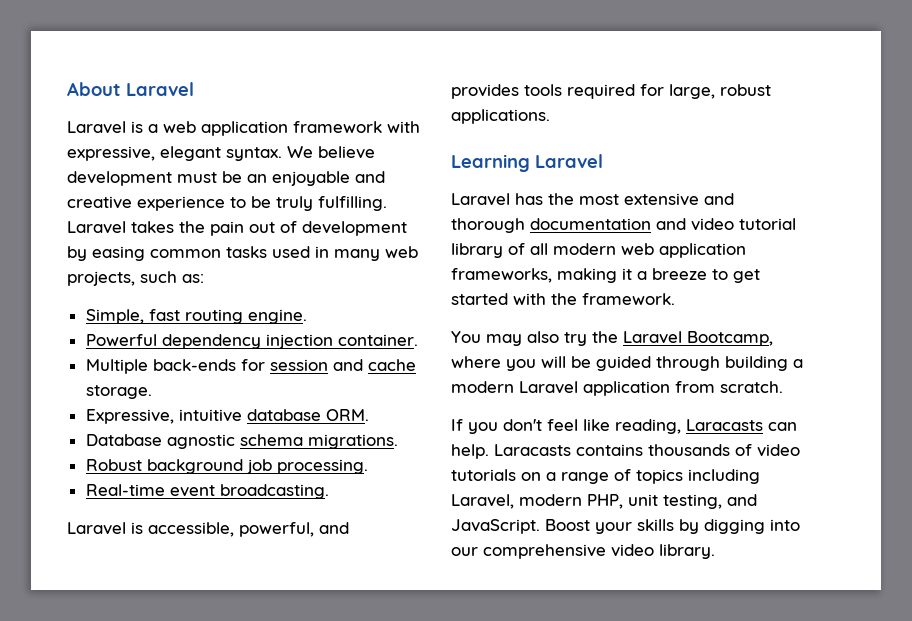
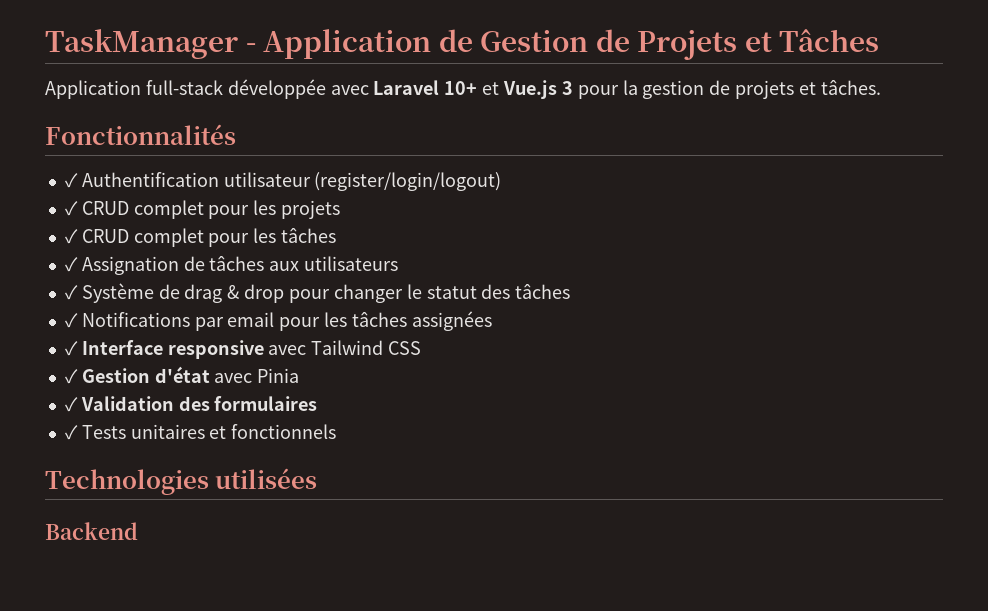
[67,82,194,96] [67,121,420,136] [67,146,375,161] [67,171,385,186] [67,196,387,211] [67,221,407,236] [67,246,418,261] [67,271,204,286] [85,309,307,324] [85,334,418,349] [85,359,416,374] [85,385,152,399] [85,409,369,424] [85,434,398,449] [85,459,368,474] [85,484,329,499] [67,522,349,537] [451,84,771,99] [451,109,550,124] [451,154,603,172] [451,193,734,206] [451,218,796,233] [451,243,746,258] [451,268,760,283] [451,293,675,305] [451,331,773,346] [451,356,803,371] [451,381,783,396] [451,419,797,434] [451,444,800,459] [451,469,760,484] [451,494,757,509] [451,519,800,534] [451,544,715,559] About Laravel // Laravel is a web application framework with expressive, elegant syntax. We believe development must be an enjoyable and creative experience to be truly fulfilling. Laravel takes the pain out of development by easing common tasks used in many web projects, such as: // Simple, fast routing engine. // Powerful dependency injection container. // Multiple back-ends for session and cache storage. // Expressive, intuitive database ORM. // Database agnostic schema migrations. // Robust background job processing. // Real-time event broadcasting. // Laravel is accessible, powerful, and provides tools required for large, robust applications. // Learning Laravel // Laravel has the most extensive and thorough documentation and video tutorial library of all modern web application frameworks, making it a breeze to get started with the framework. // You may also try the Laravel Bootcamp, where you will be guided through building a modern Laravel application from scratch. // If you don't feel like reading, Laracasts can help. Laracasts contains thousands of video tutorials on a range of topics including Laravel, modern PHP, unit testing, and JavaScript. Boost your skills by digging into our comprehensive video library. -> [45,29,880,60] [45,79,881,99] [45,124,236,145] [64,172,502,191] [64,200,341,219] [64,228,337,247] [64,256,399,275] [64,283,571,303] [64,311,492,331] [64,340,422,359] [64,366,300,384] [64,396,318,412] [64,424,337,440] [45,468,318,495] [45,522,138,540] TaskManager - Application de Gestion de Projets et Tâches // Application full-stack développée avec Laravel 10+ et Vue.js 3 pour la gestion de projets et tâches. // Fonctionnalités // ✓ Authentification utilisateur (register/login/logout) // ✓ CRUD complet pour les projets // ✓ CRUD complet pour les tâches // ✓ Assignation de tâches aux utilisateurs // ✓ Système de drag & drop pour changer le statut des tâches // ✓ Notifications par email pour les tâches assignées // ✓ Interface responsive avec Tailwind CSS // ✓ Gestion d'état avec Pinia // ✓ Validation des formulaires // ✓ Tests unitaires et fonctionnels // Technologies utilisées // Backend

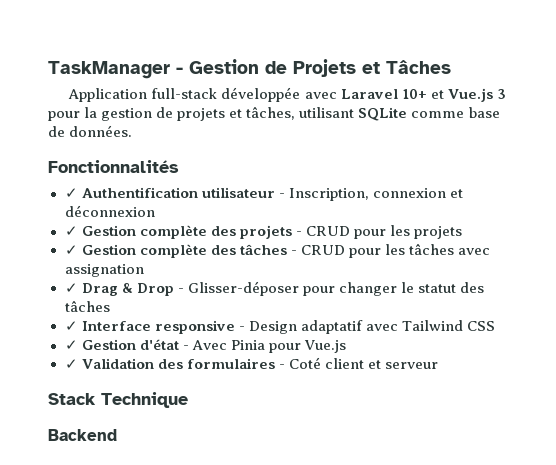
[263,29,473,59] Application de -> (183, 70) none
[820,80,881,95] [45,124,236,145] [64,172,502,191] [64,200,341,219] [64,228,337,247] [64,256,399,275] [64,283,285,303] tâches. // Fonctionnalités // ✓ Authentification utilisateur (register/login/logout) // ✓ CRUD complet pour les projets // ✓ CRUD complet pour les tâches // ✓ Assignation de tâches aux utilisateurs // ✓ Système de drag & drop -> [246,106,500,121] [48,125,133,137] [48,160,179,173] [64,187,463,201] [64,205,155,217] [64,225,462,239] [64,243,491,258] [64,264,144,277] [64,281,299,296] tâches, utilisant SQLite comme base de données. // Fonctionnalités // ✓ Authentification utilisateur - Inscription, connexion et déconnexion // ✓ Gestion complète des projets - CRUD pour les projets // ✓ Gestion complète des tâches - CRUD pour les tâches avec assignation // ✓ Drag & Drop - Glisser-déposer
[64,311,492,331] // ✓ Notifications par email pour les tâches assignées -> (110, 306) none
(264, 349) none -> [238,320,363,334] - Design adaptatif
[214,373,253,383] avec -> [182,340,227,350] - Avec
(300, 375) none -> [268,340,346,353] pour Vue.js
[64,424,337,440] [45,468,318,495] // ✓ Tests unitaires et fonctionnels // Technologies utilisées -> [278,357,438,369] [48,392,188,408] - Coté client et serveur // Stack Technique

